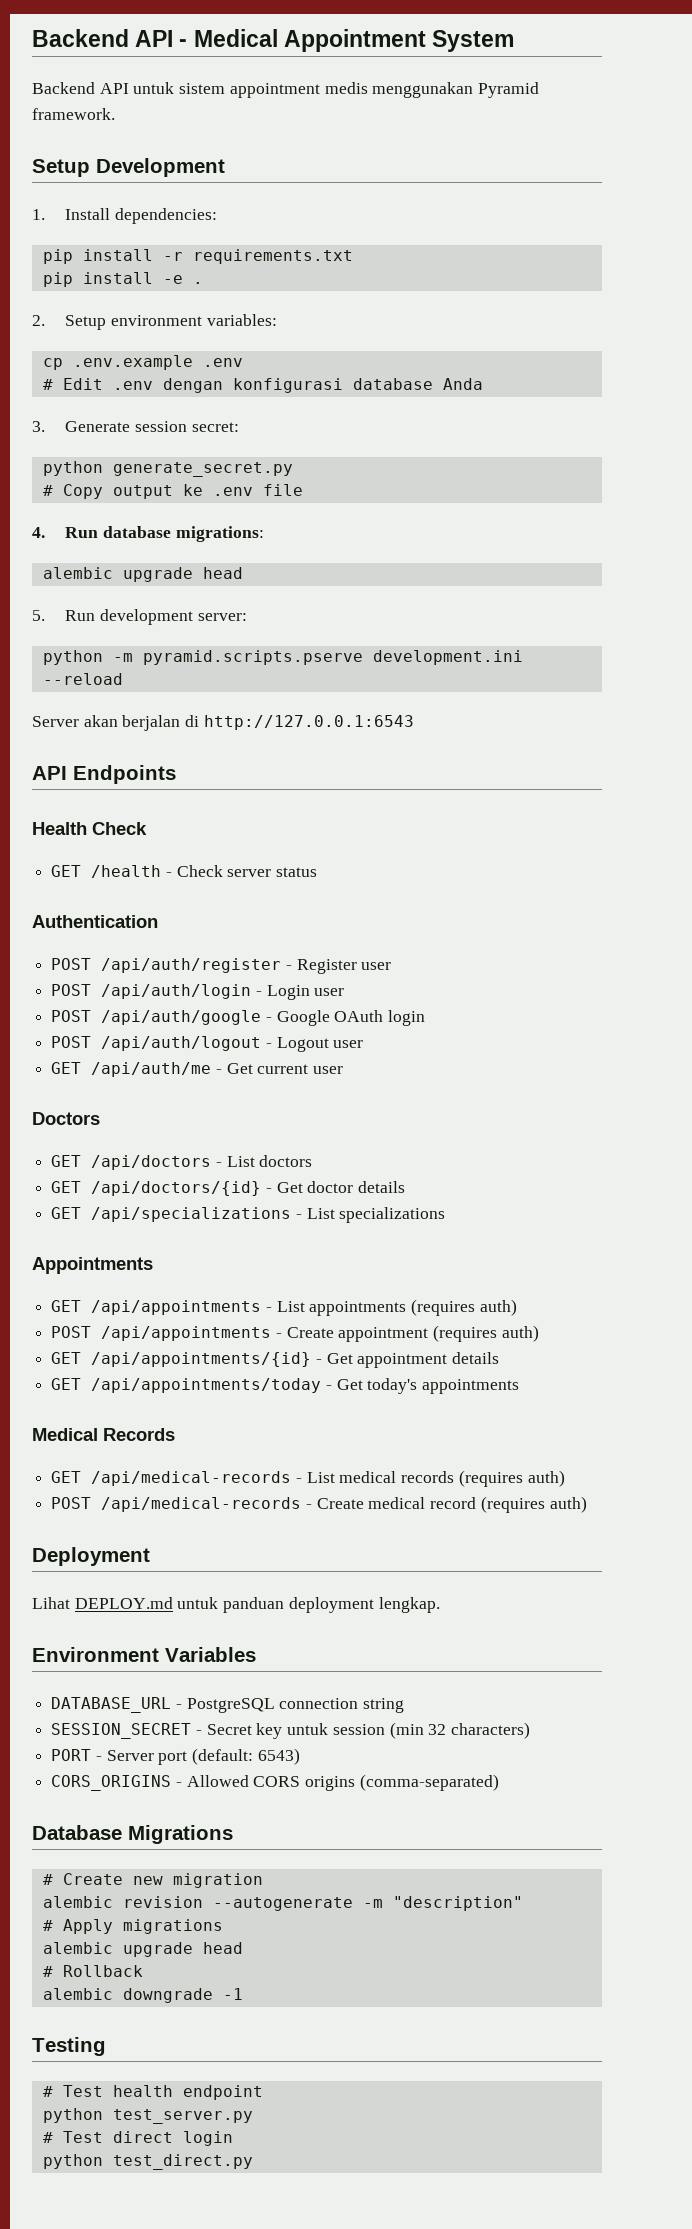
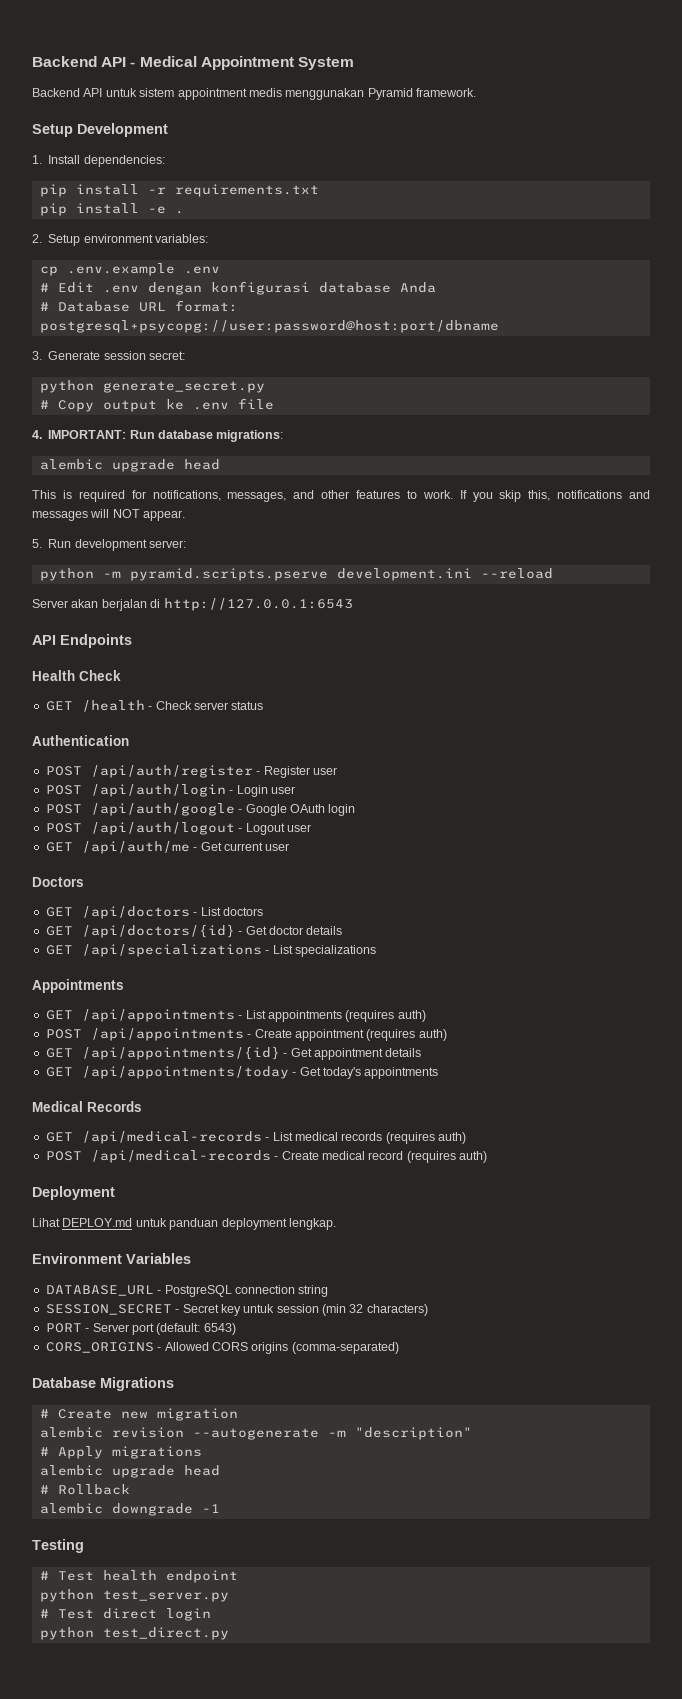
(483, 384) none -> [39,300,238,312] [39,320,499,333] // # Database URL format: postgresql+psycopg://user:password@host:port/dbname
(45, 532) none -> [48,430,127,439] IMPORTANT:
(243, 573) none -> [32,490,650,502] [32,509,186,521] // This is required for notifications, messages, and other features to work. If you skip this, notifications and messages will NOT appear.

